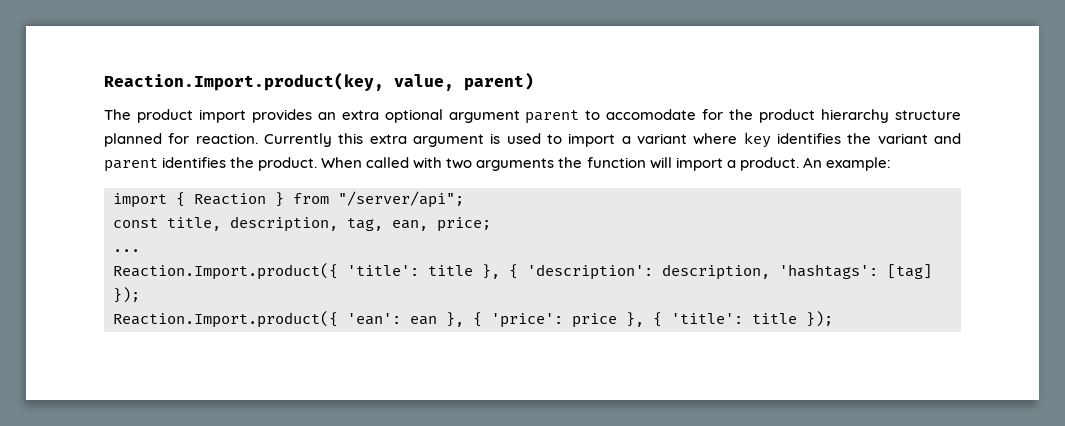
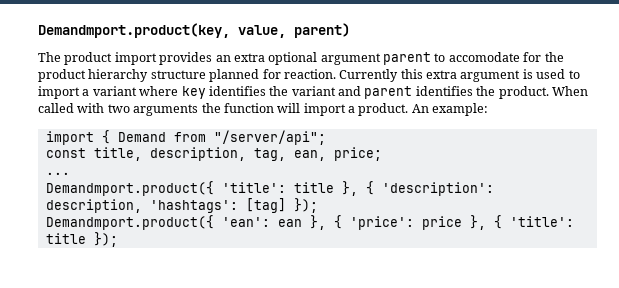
[104,72,384,91] Reaction.Import.product(key, -> [38,23,230,38] Demandmport.product(key,
[194,192,284,207] Reaction } -> [117,132,166,142] Demand
[113,263,338,280] Reaction.Import.product({ -> [45,181,214,196] Demandmport.product({
[113,311,338,328] Reaction.Import.product({ -> [45,215,214,230] Demandmport.product({

